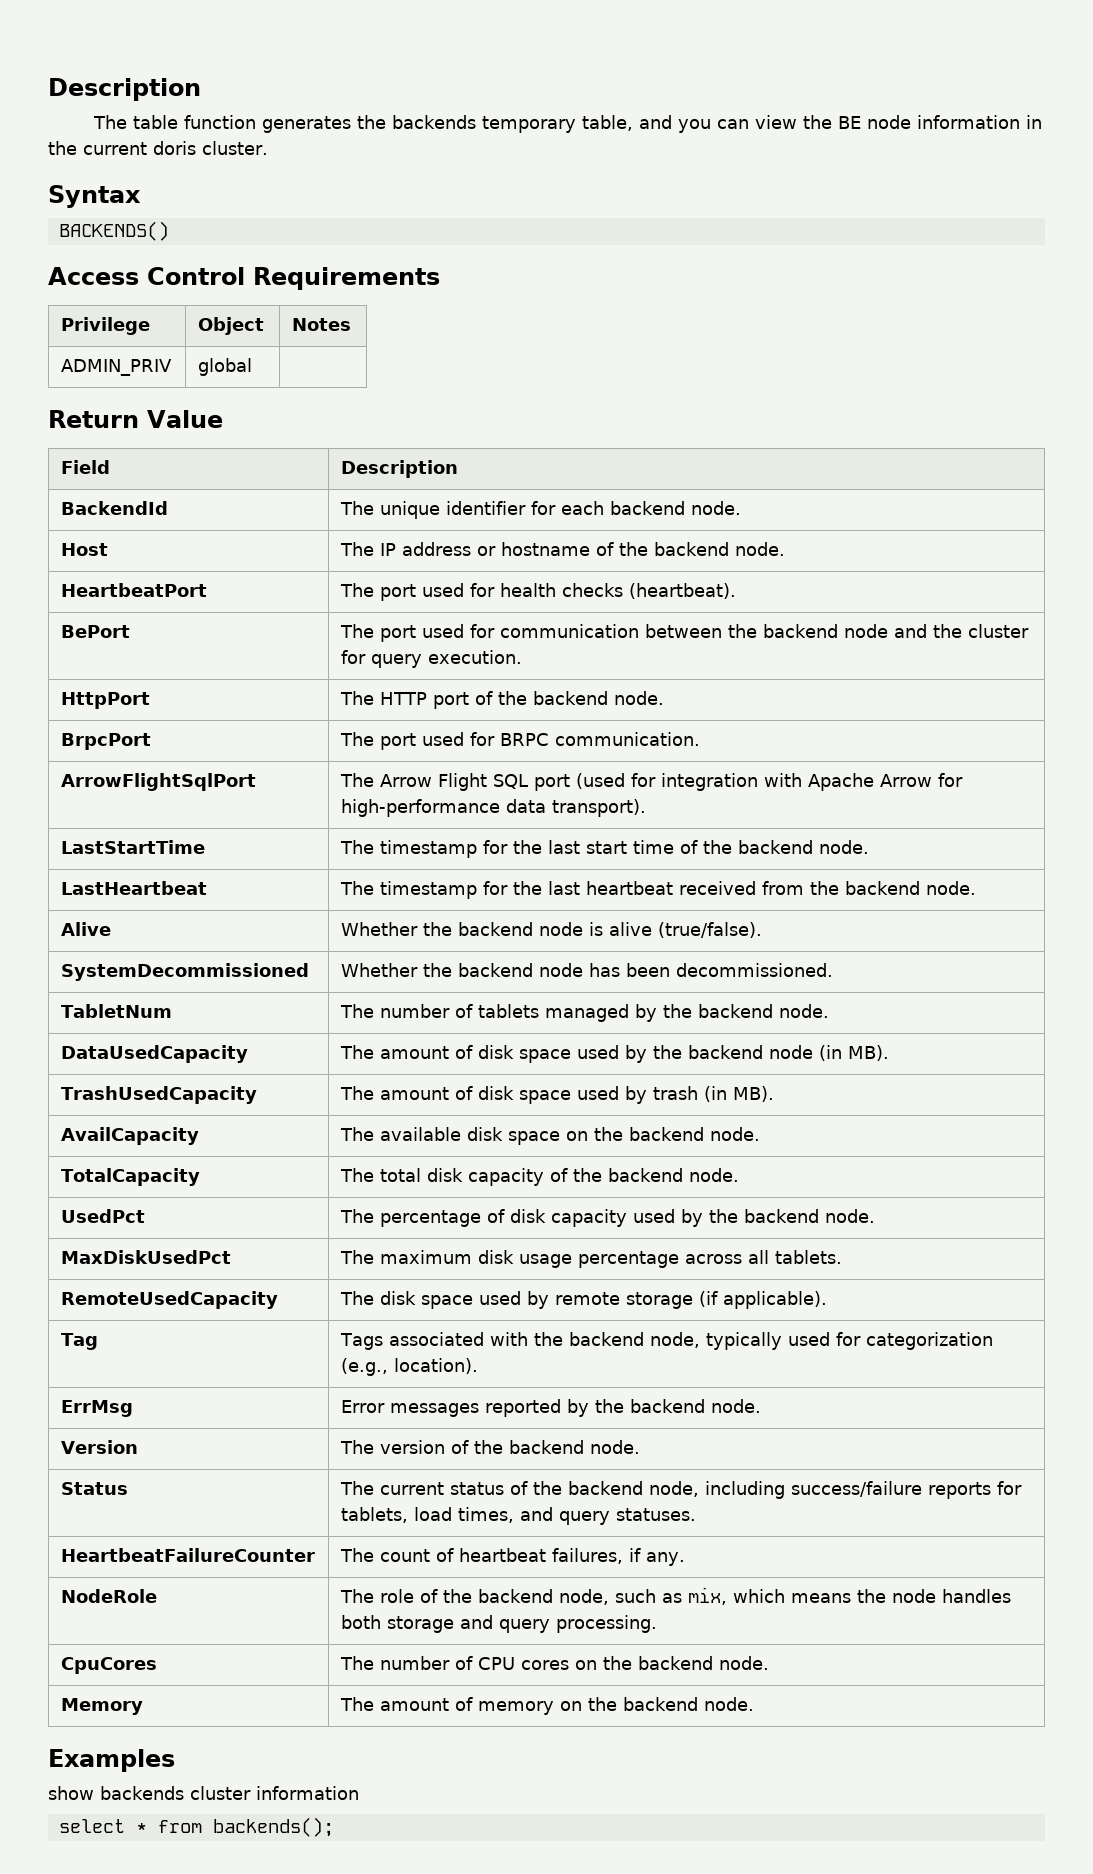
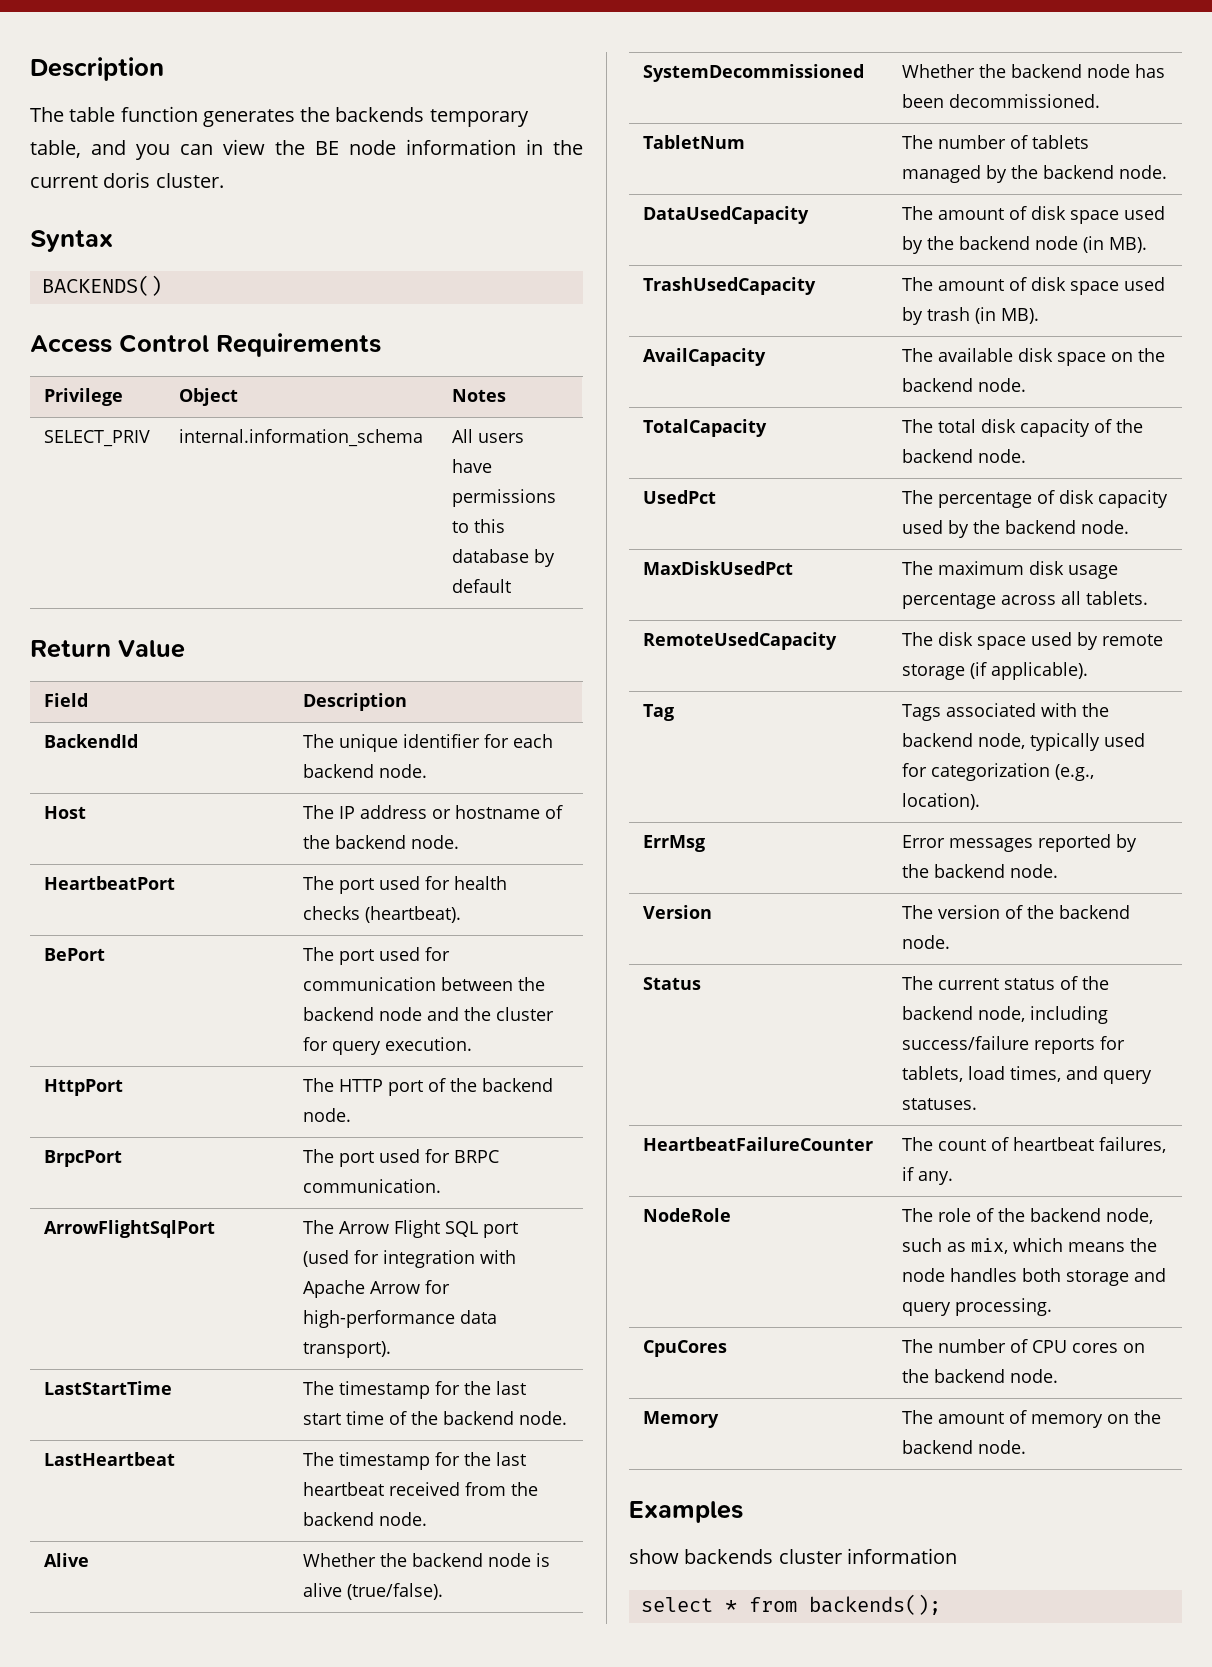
[61,359,173,376] [198,358,253,376] ADMIN_PRIV | global | -> [44,430,151,447] [179,429,424,447] [452,429,525,443] [452,459,493,473] [452,489,557,507] [452,519,506,533] [452,549,556,567] [452,579,512,593] SELECT_PRIV | internal.information_schema | All users have permissions to this database by default

